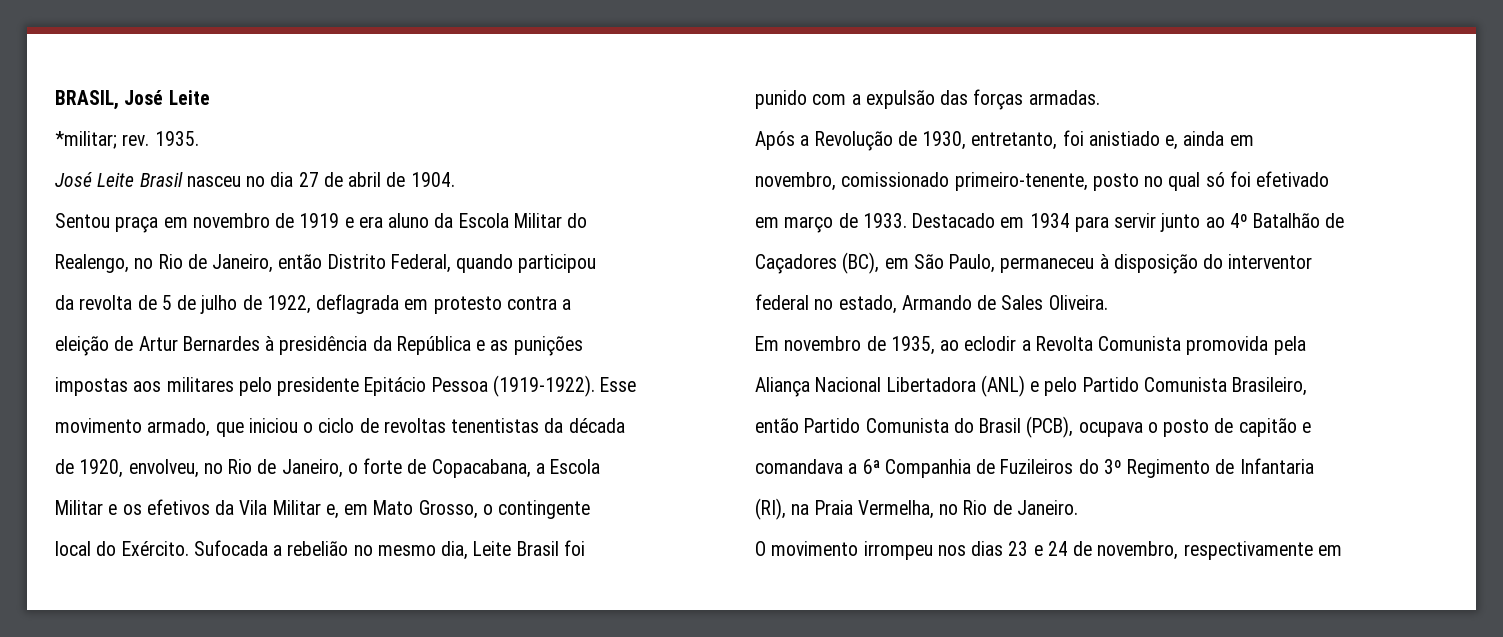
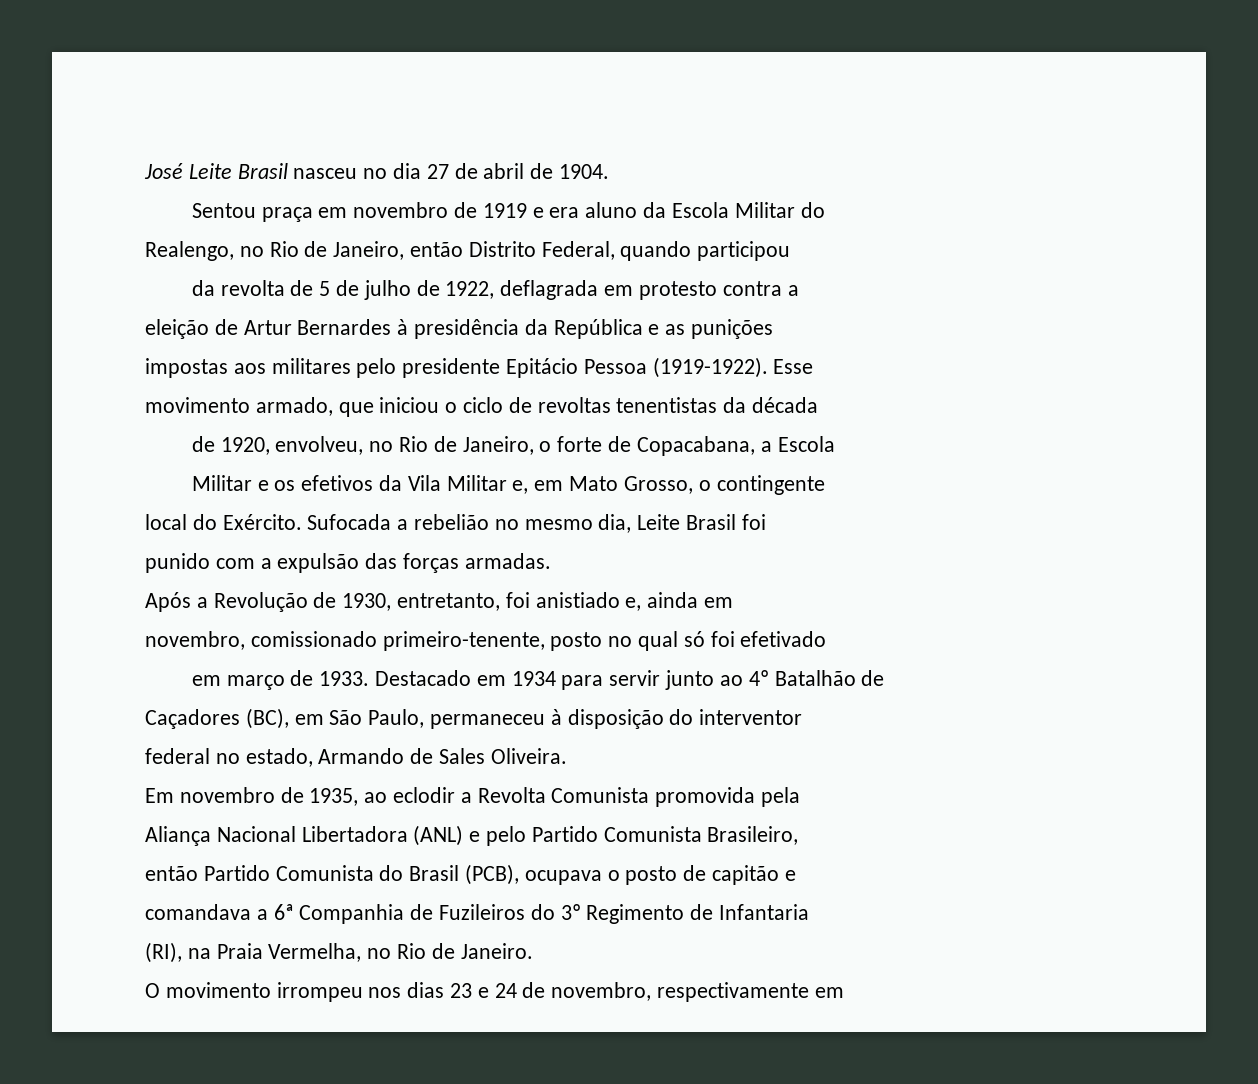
[55,90,210,110] [55,131,199,149] BRASIL, José Leite // *militar; rev. 1935. // -> (144, 171) none

